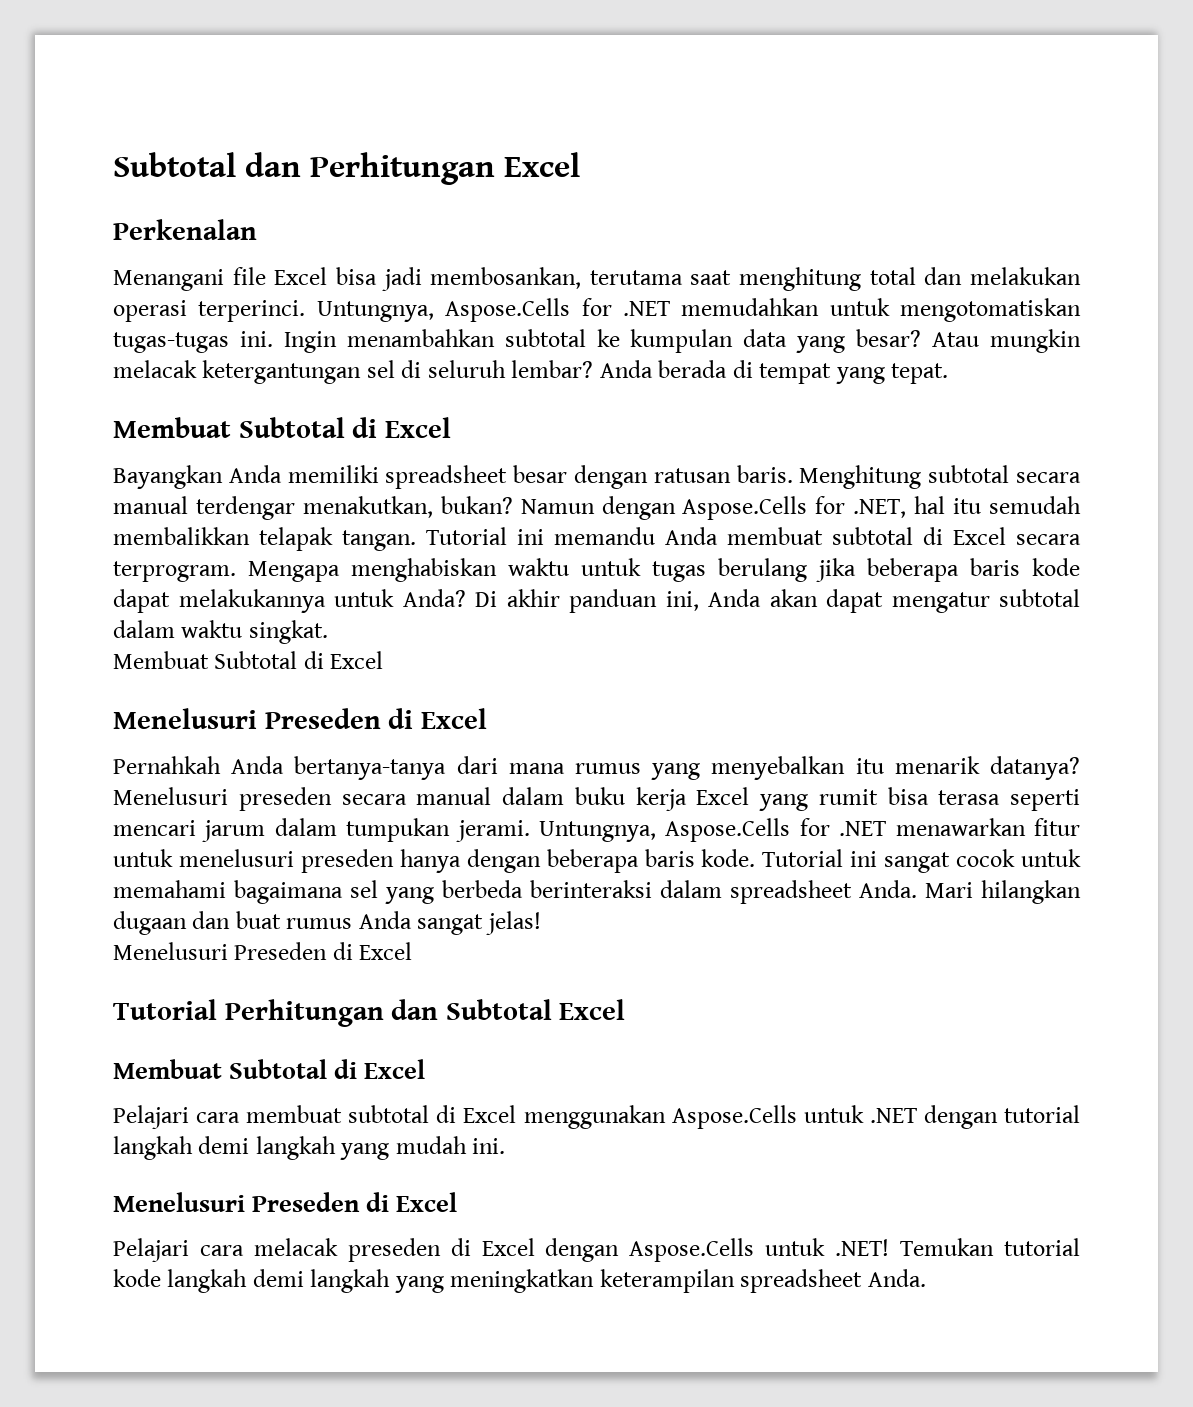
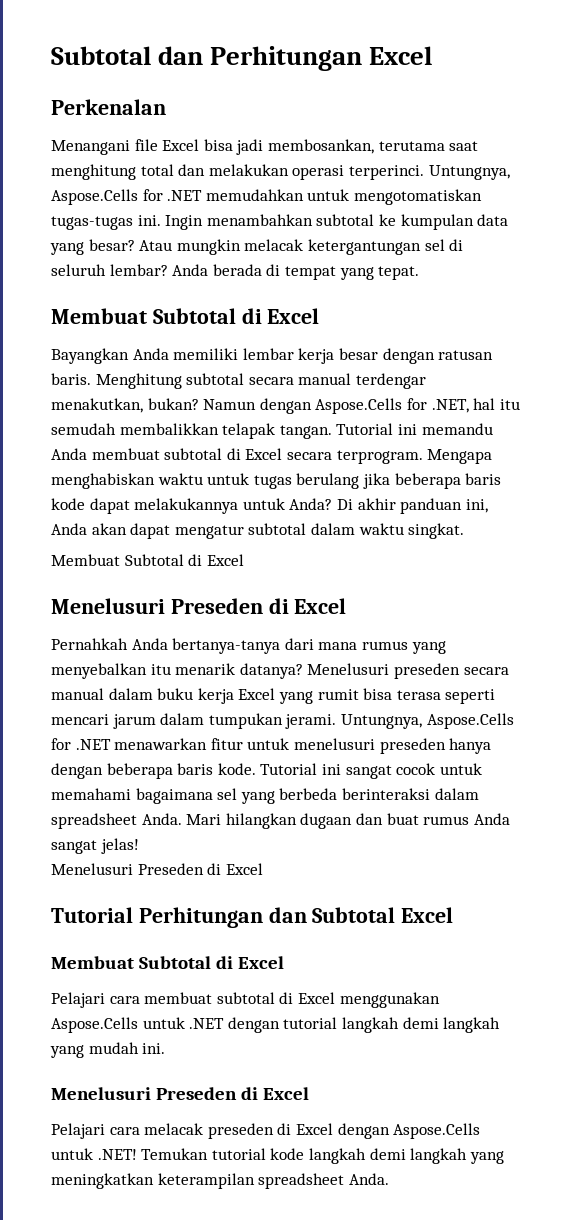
[385,465,508,489] spreadsheet -> [242,348,335,364] lembar kerja

